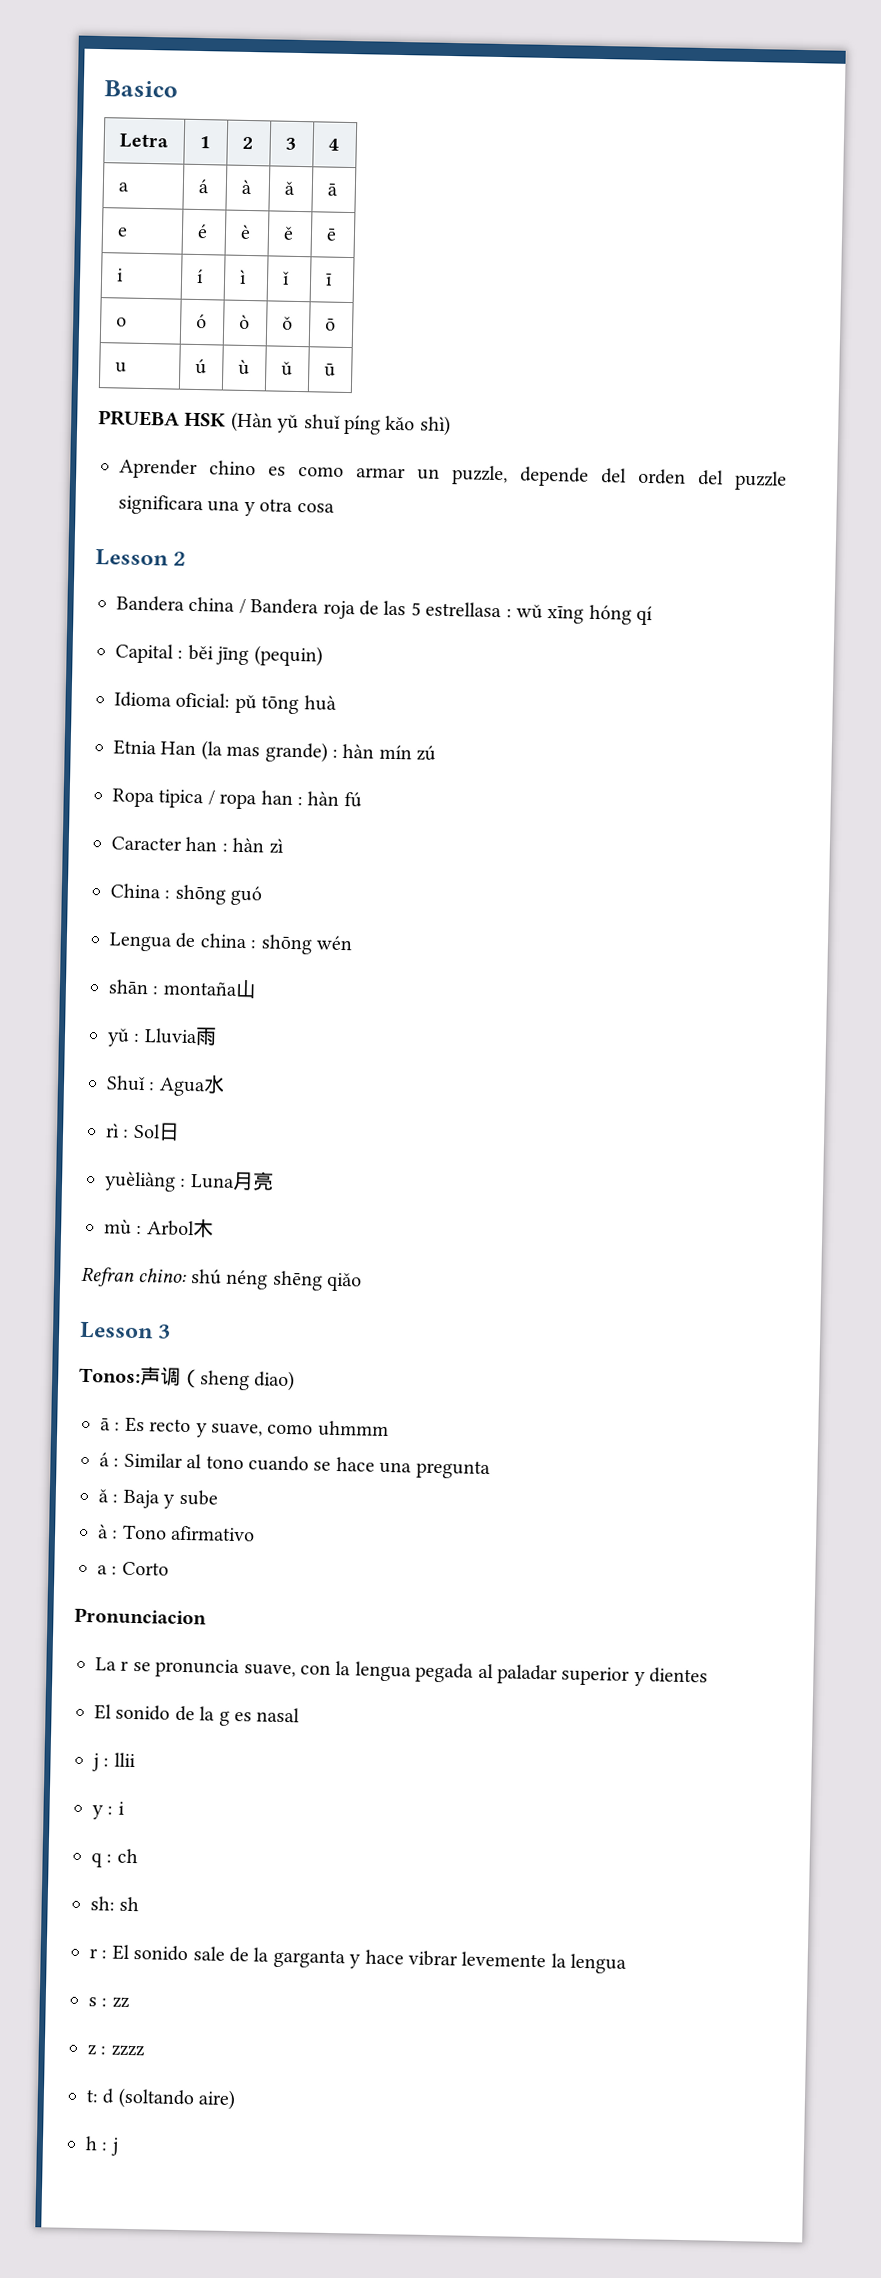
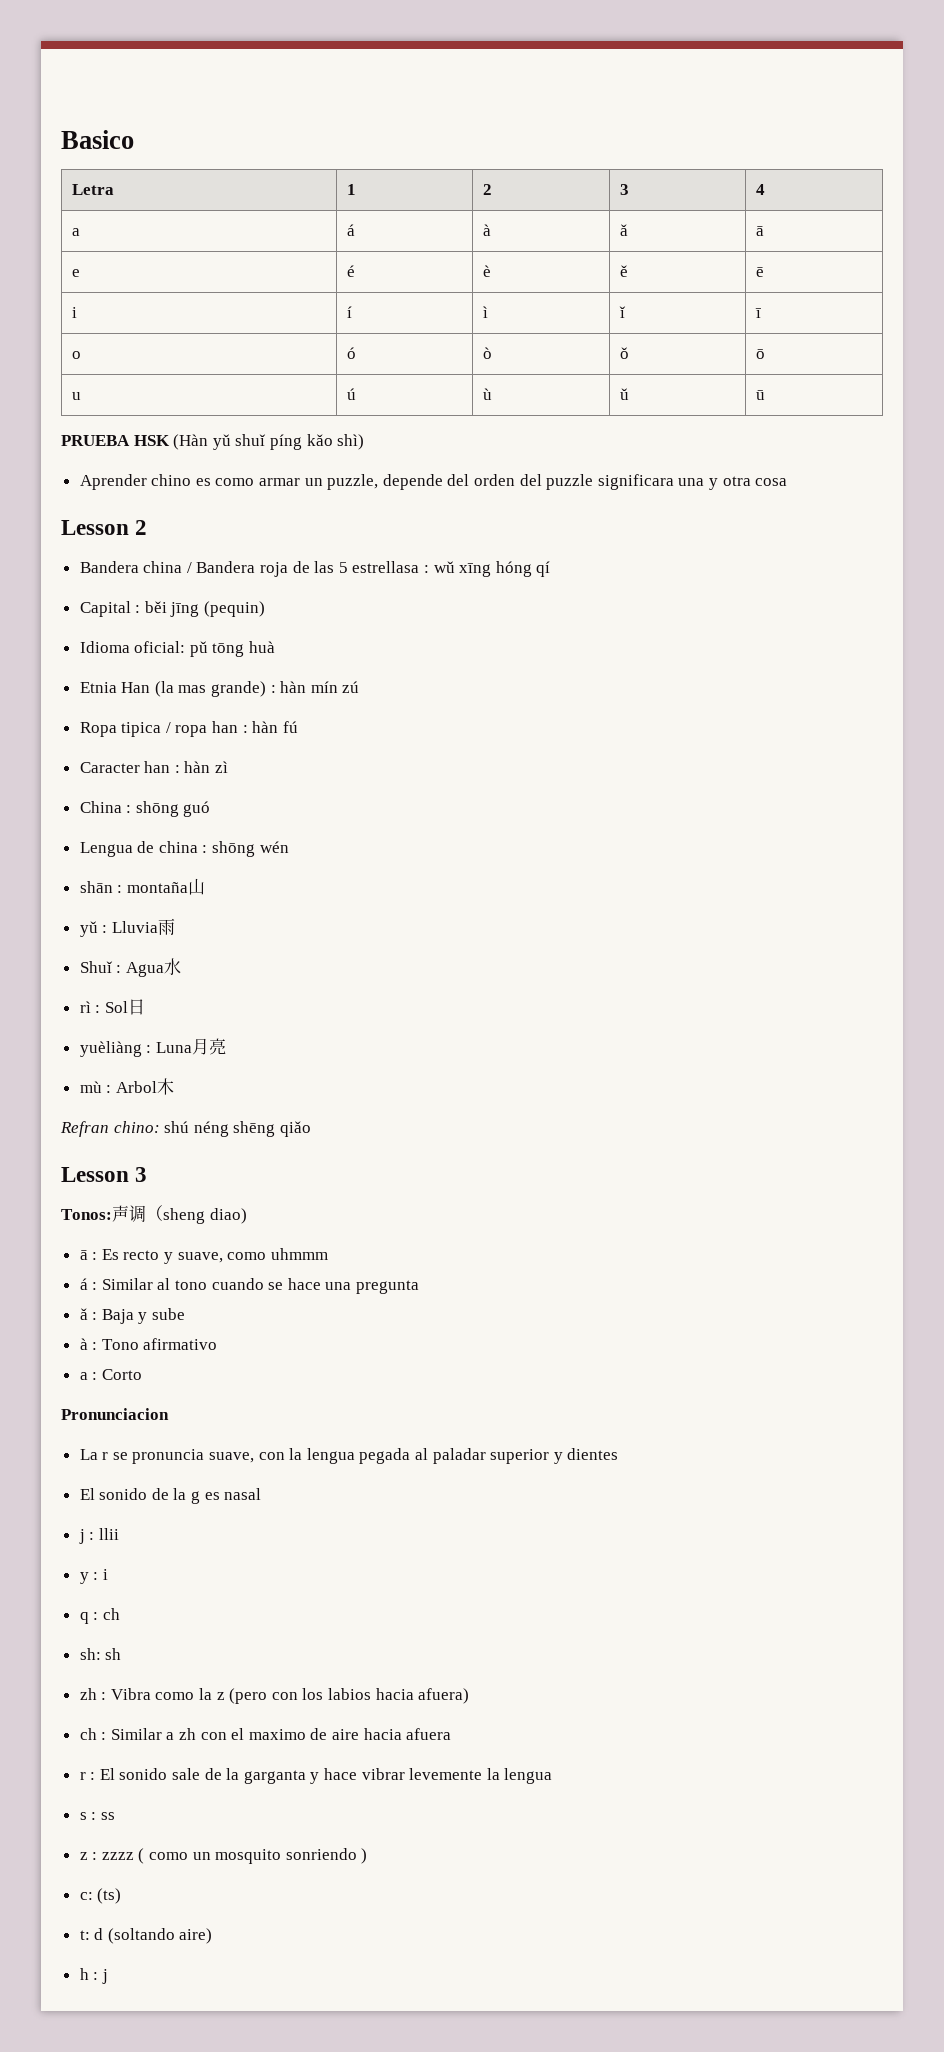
(140, 1904) none -> [79,1688,470,1704] [79,1728,452,1740] // zh : Vibra como la z (pero con los labios hacia afuera) // ch : Similar a zh con el maximo de aire hacia afuera
[111,1996,130,2008] zz -> [100,1812,115,1820] ss
(145, 2050) none -> [138,1848,368,1864] [79,1888,122,1904] ( como un mosquito sonriendo ) // c: (ts)

